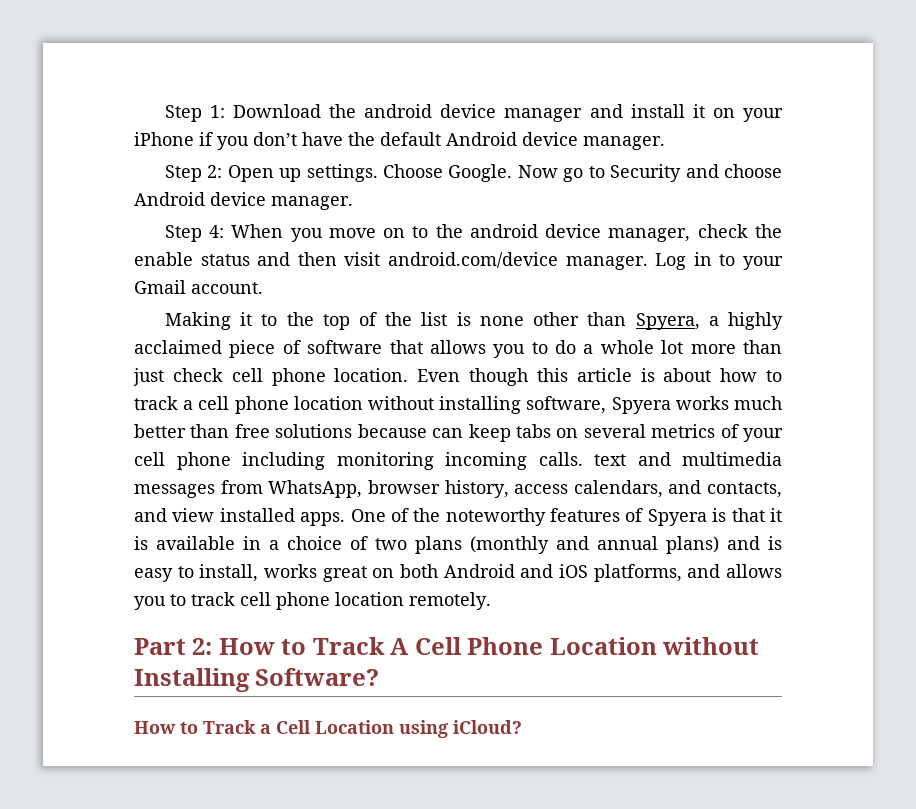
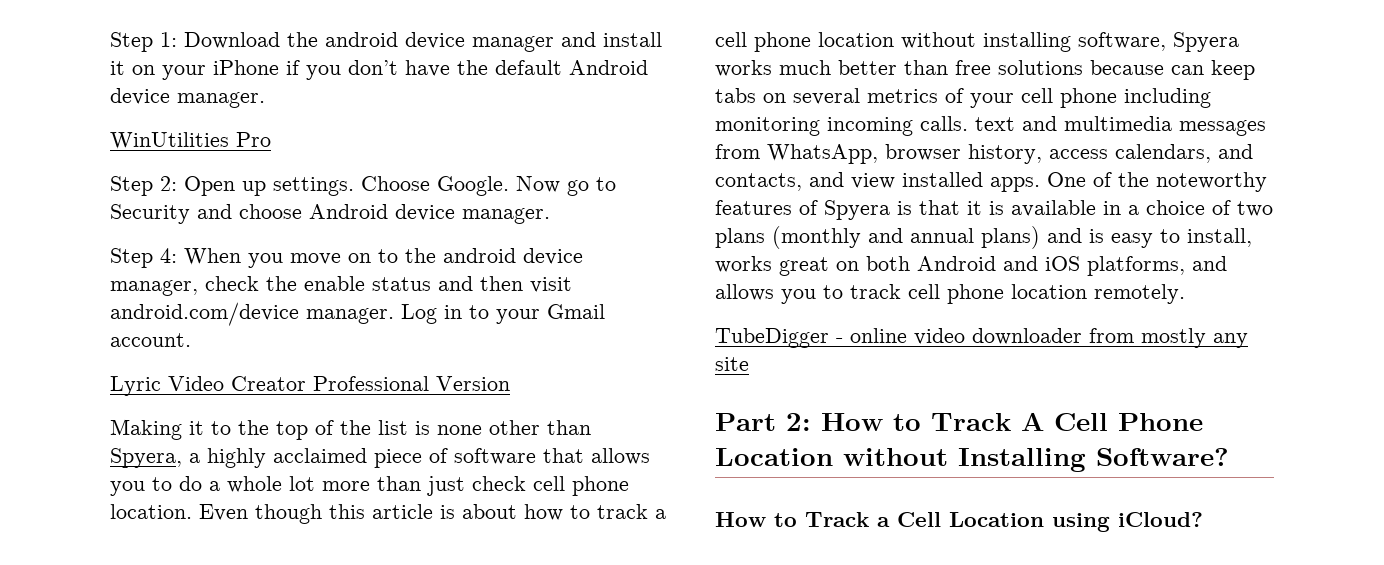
(665, 143) none -> [110,132,271,149] // WinUtilities Pro
(263, 288) none -> [110,376,510,396] // Lyric Video Creator Professional Version
(491, 601) none -> [715,328,1248,348] [715,357,749,371] // TubeDigger - online video downloader from mostly any site

